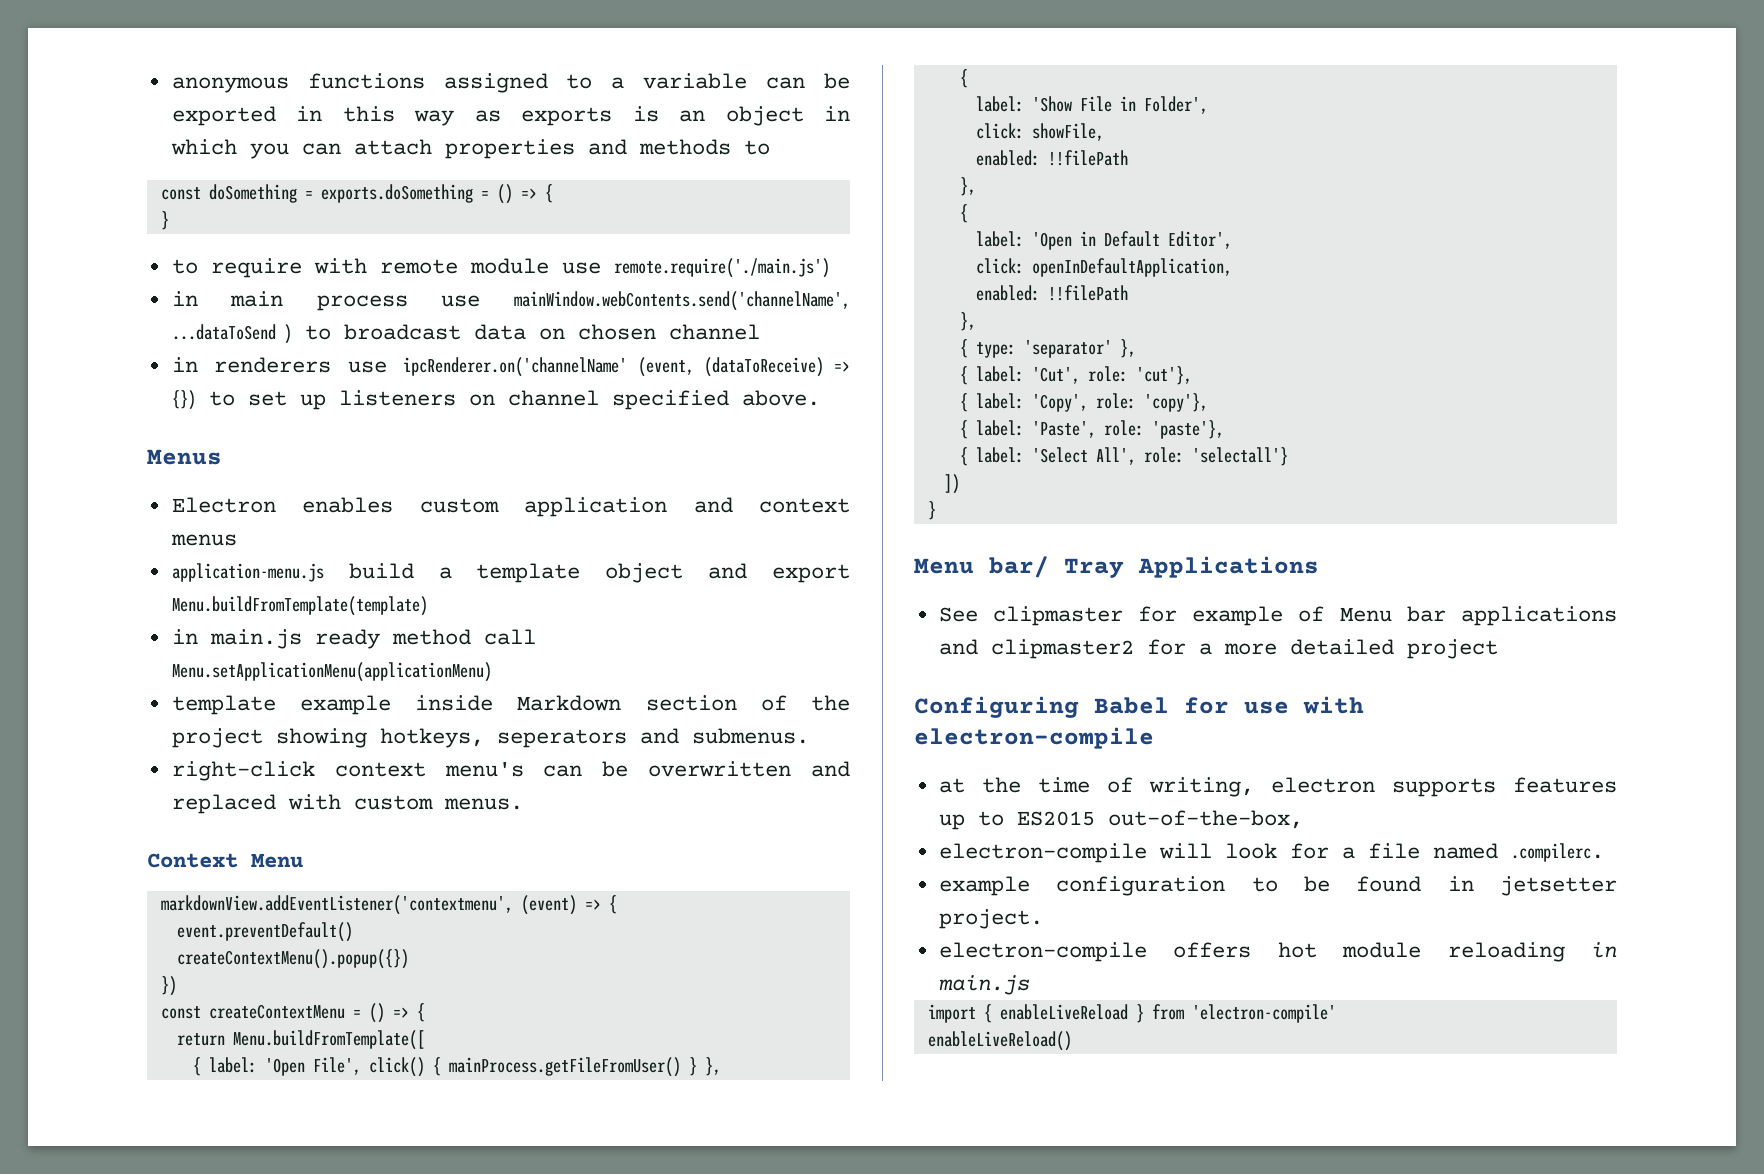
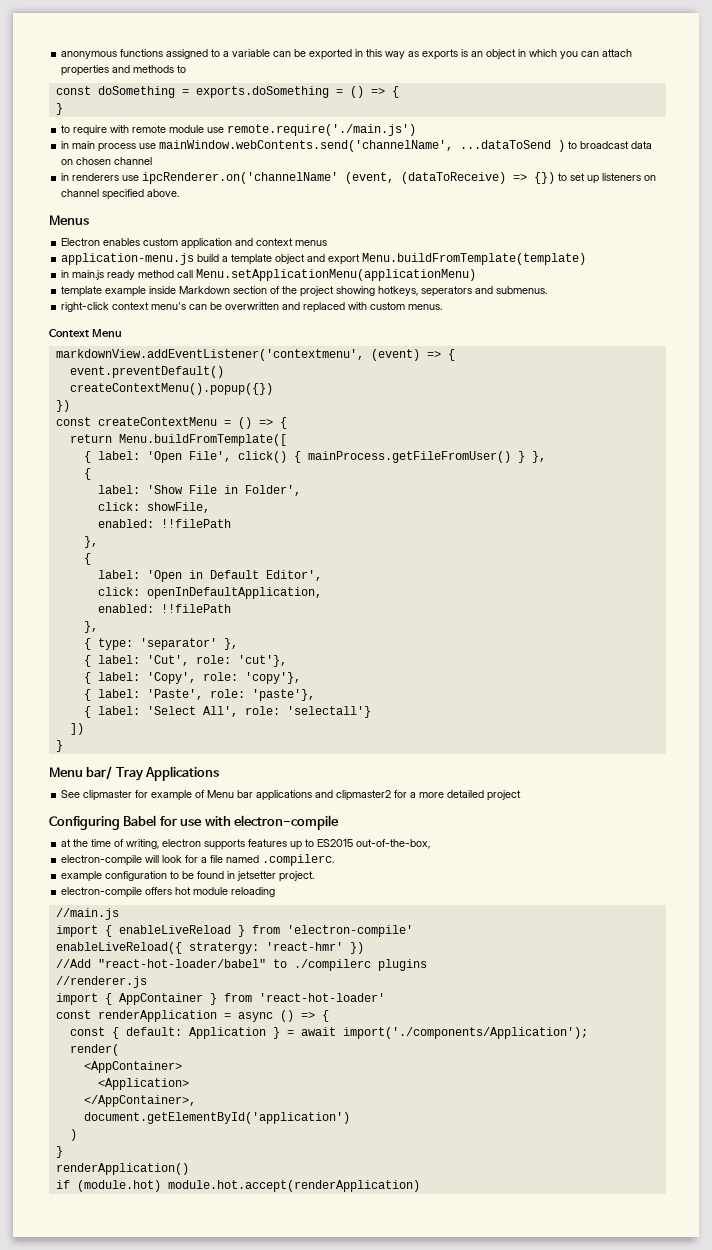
[1591,942,1617,958] [938,975,1030,995] in main.js -> [55,908,119,920] // //main.js
[927,1031,1072,1051] enableLiveReload() -> [55,942,364,954] [55,959,427,971] [55,976,147,988] [55,993,385,1005] [55,1010,329,1022] [69,1027,588,1039] [69,1044,119,1056] [83,1061,182,1073] [97,1078,189,1090] [83,1095,196,1107] [83,1112,350,1124] [69,1129,77,1141] [55,1146,63,1158] [55,1163,189,1175] [55,1180,420,1192] enableLiveReload({ stratergy: 'react-hmr' }) // //Add "react-hot-loader/babel" to ./compilerc plugins // //renderer.js // import { AppContainer } from 'react-hot-loader' // const renderApplication = async () => { // const { default: Application } = await import('./components/Application'); // render( // <AppContainer> // <Application> // </AppContainer>, // document.getElementById('application') // ) // } // renderApplication() // if (module.hot) module.hot.accept(renderApplication)

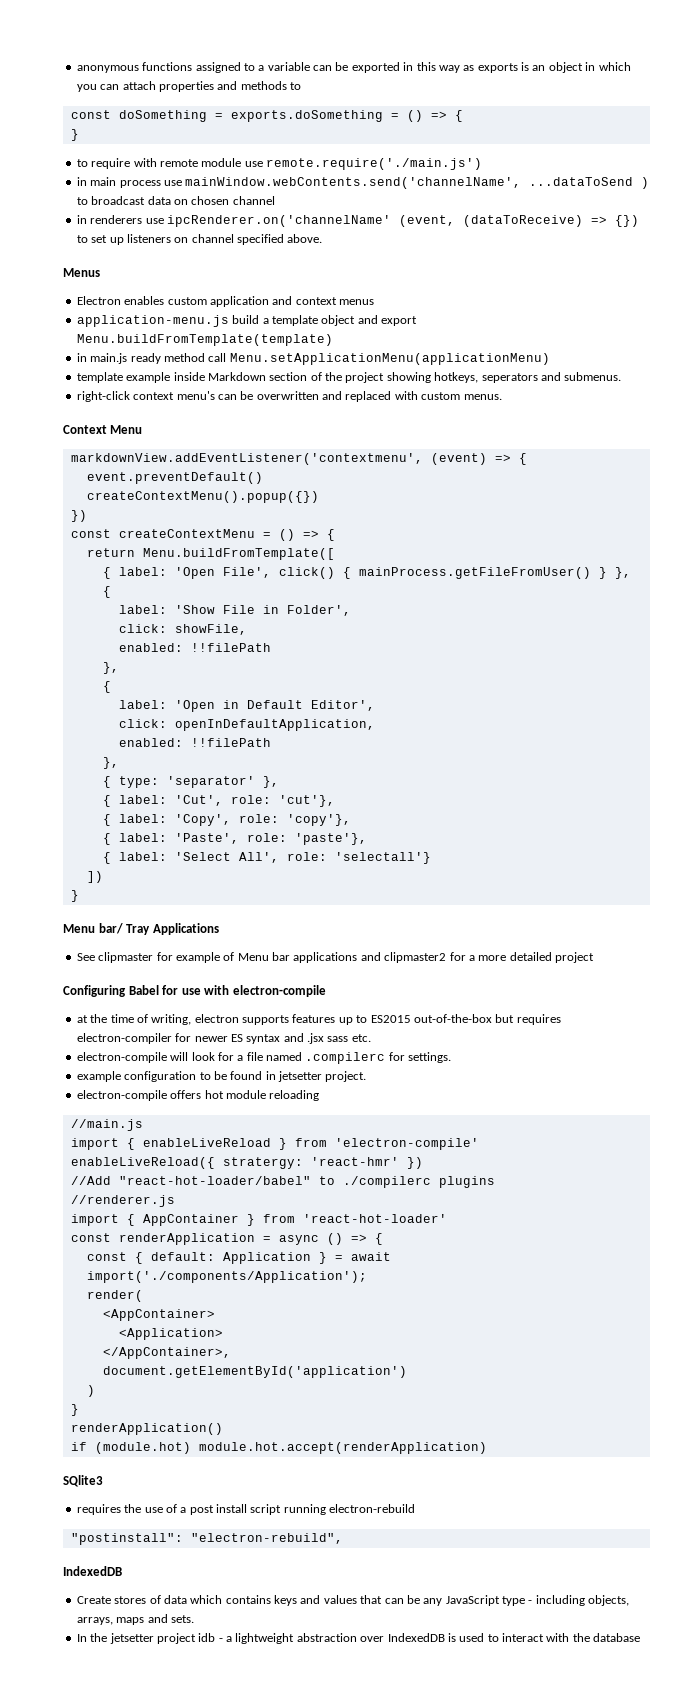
[356,839,431,849] out-of-the-box, -> [413,1014,561,1025] [76,1033,371,1044] out-of-the-box but requires electron-compiler for newer ES syntax and .jsx sass etc.
[262,854,335,866] .compilerc. -> [305,1052,452,1064] .compilerc for settings.
(420, 1186) none -> [63,1475,103,1487] [76,1504,416,1515] [70,1533,343,1545] [63,1566,122,1576] [76,1595,630,1606] [76,1614,194,1625] [76,1633,641,1644] // SQlite3 // requires the use of a post install script running electron-rebuild // "postinstall": "electron-rebuild", // IndexedDB // Create stores of data which contains keys and values that can be any JavaScript type - including objects, arrays, maps and sets. // In the jetsetter project idb - a lightweight abstraction over IndexedDB is used to interact with the database

